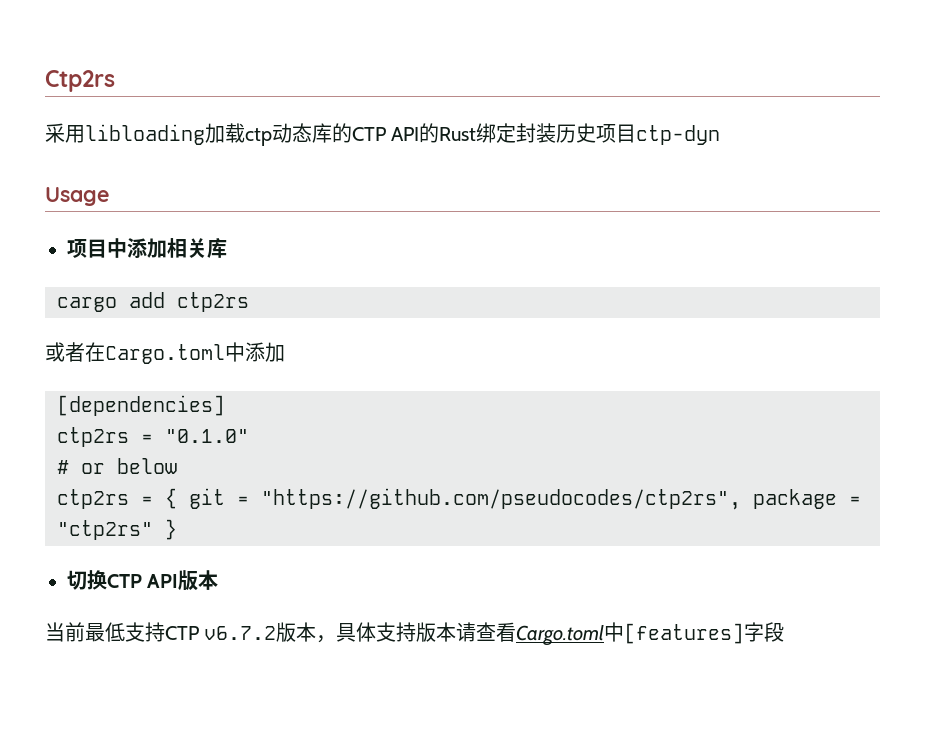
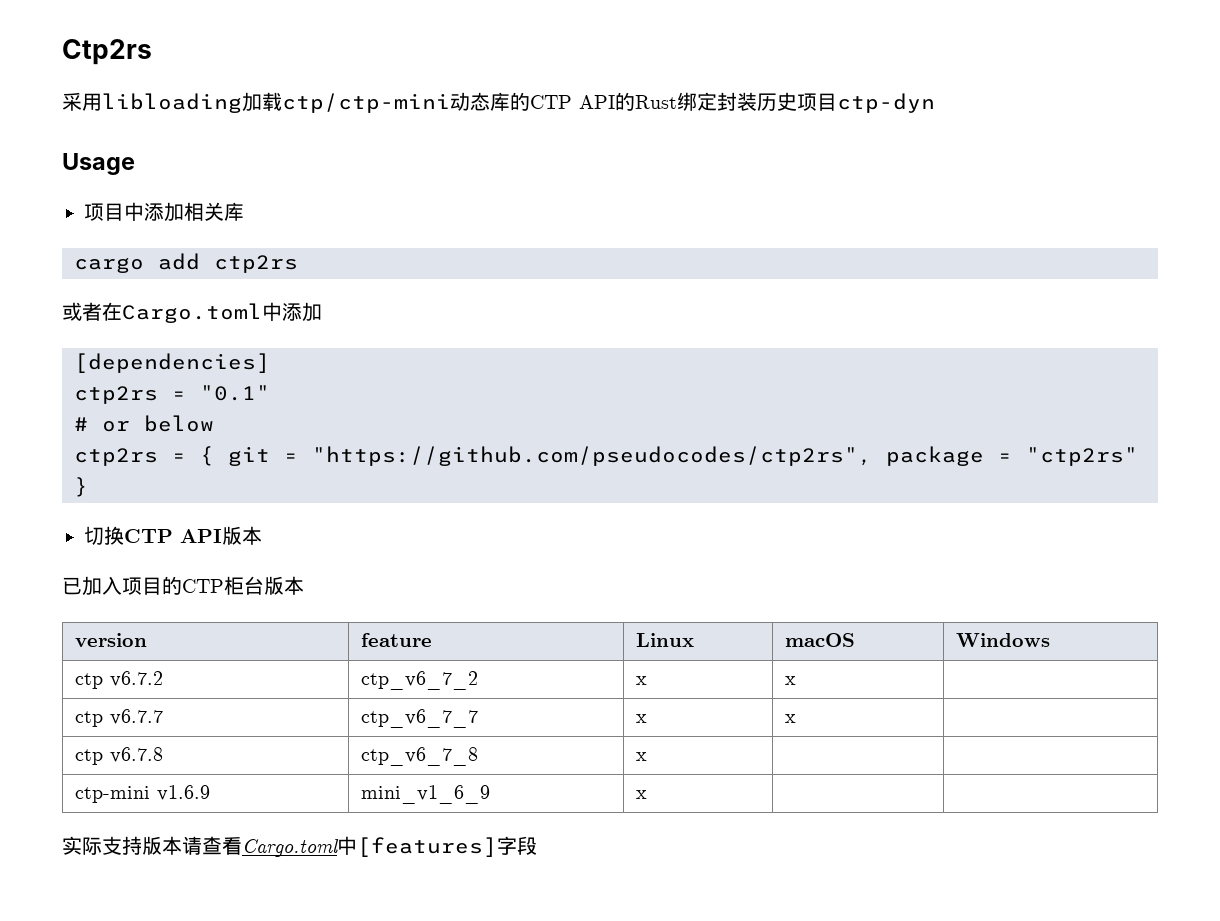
[245,128,272,146] ctp -> [282,93,450,113] ctp/ctp-mini
[165,429,249,443] "0.1.0" -> [200,385,270,401] "0.1"
[45,622,377,643] 当前最低支持CTP v6.7.2版本，具体 -> [62,576,304,596] [74,633,147,647] [360,633,432,647] [635,633,694,647] [784,633,855,647] [955,633,1050,647] [74,671,163,689] [360,671,478,690] [635,676,647,685] [784,676,796,685] [74,709,163,727] [360,709,478,728] [635,714,647,723] [784,714,796,723] [74,747,163,765] [360,747,478,766] [635,752,647,761] [74,785,210,803] [360,785,490,804] [635,790,647,799] [62,836,102,855] 已加入项目的CTP柜台版本 // version | feature | Linux | macOS | Windows // ctp v6.7.2 | ctp_v6_7_2 | x | x | // ctp v6.7.7 | ctp_v6_7_7 | x | x | // ctp v6.7.8 | ctp_v6_7_8 | x | | // ctp-mini v1.6.9 | mini_v1_6_9 | x | | // 实际

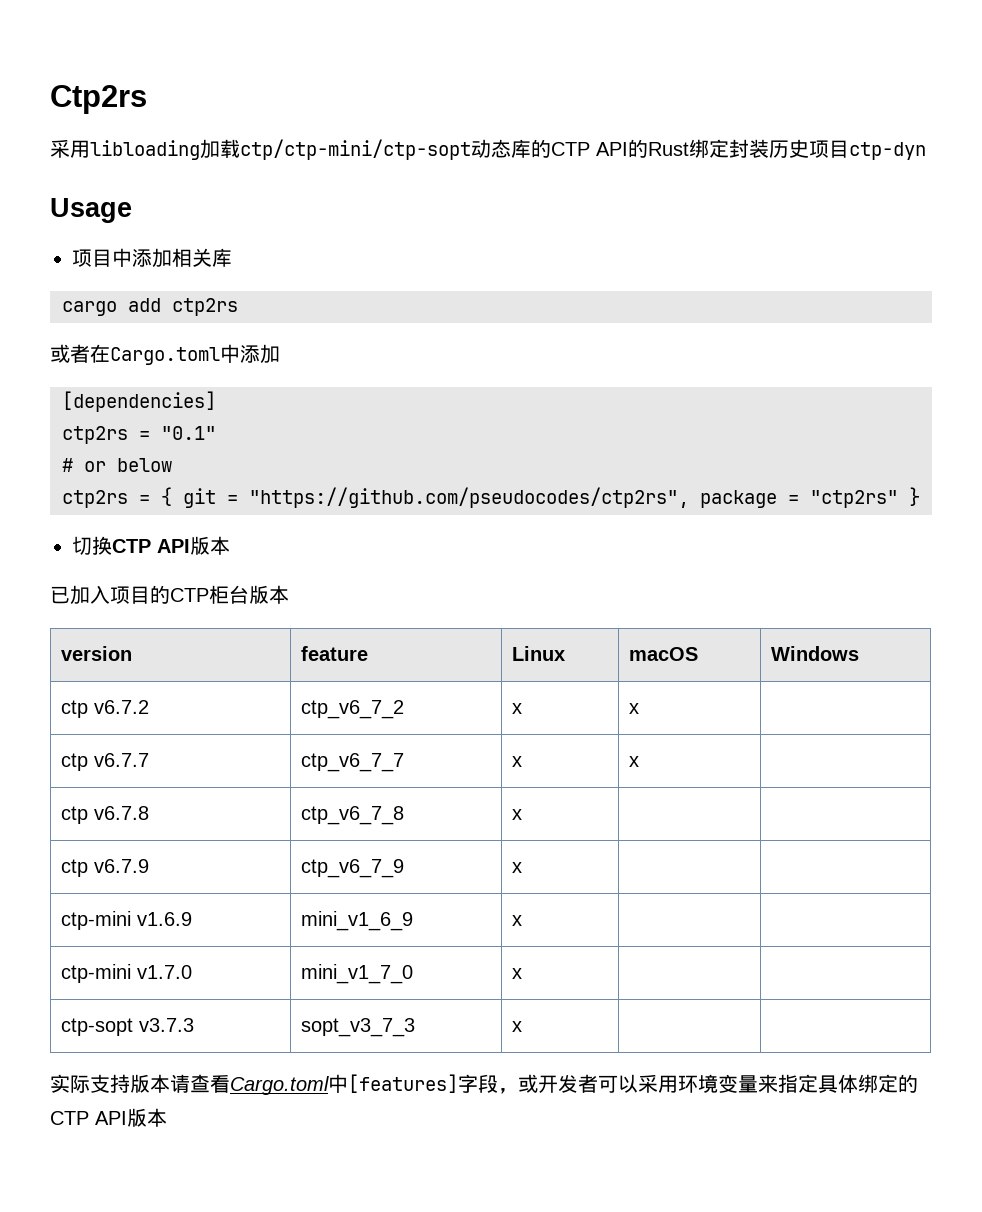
[282,93,450,113] ctp/ctp-mini -> [240,139,471,160] ctp/ctp-mini/ctp-sopt
(647, 756) none -> [61,859,150,877] [301,859,405,878] [512,862,523,873] // ctp v6.7.9 | ctp_v6_7_9 | x | |
(647, 794) none -> [61,964,193,983] [301,964,414,984] [512,968,523,979] [61,1018,195,1036] [301,1018,416,1037] [512,1021,523,1032] // ctp-mini v1.7.0 | mini_v1_7_0 | x | | // ctp-sopt v3.7.3 | sopt_v3_7_3 | x | |
(537, 845) none -> [498,1074,918,1094] [50,1108,167,1127] ，或开发者可以采用环境变量来指定具体绑定的CTP API版本

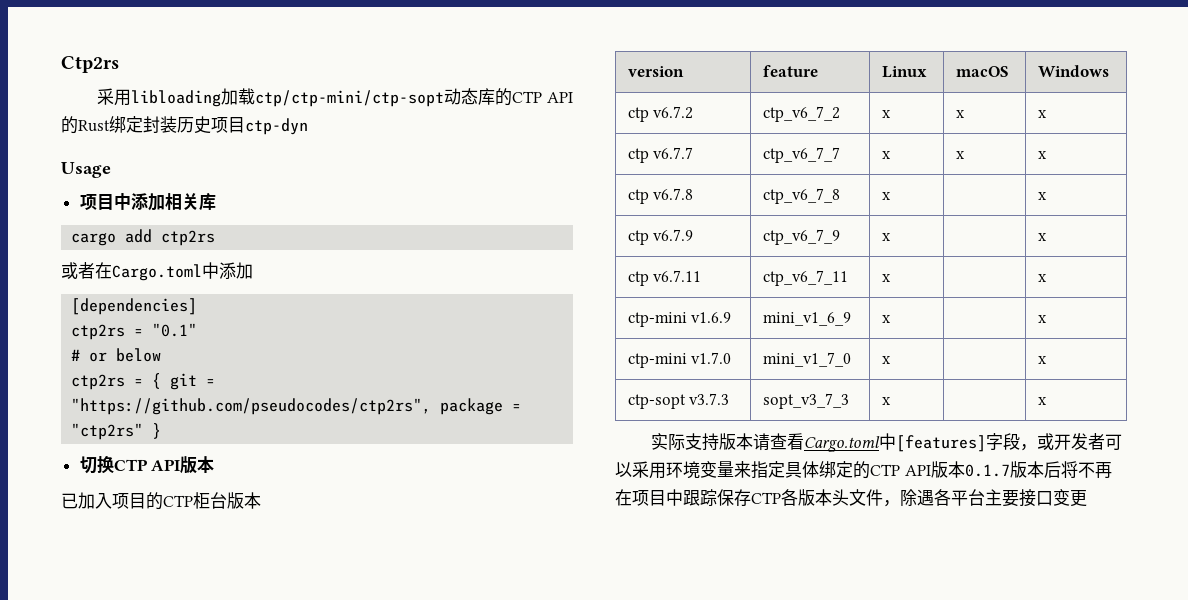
(640, 708) none -> [1037,110,1047,118] x
(640, 761) none -> [1037,151,1047,159] x
(523, 814) none -> [1037,192,1047,200] x
(523, 867) none -> [1037,233,1047,241] [627,270,702,286] [762,270,848,286] [881,274,891,282] [1037,274,1047,282] x // ctp v6.7.11 | ctp_v6_7_11 | x | | x
(523, 920) none -> [1037,315,1047,323] x
(523, 973) none -> [1037,356,1047,364] x
(523, 1026) none -> [1037,397,1047,405] x
(167, 1117) none -> [964,461,1112,479] [615,489,1087,507] 0.1.7版本后将不再在项目中跟踪保存CTP各版本头文件，除遇各平台主要接口变更

